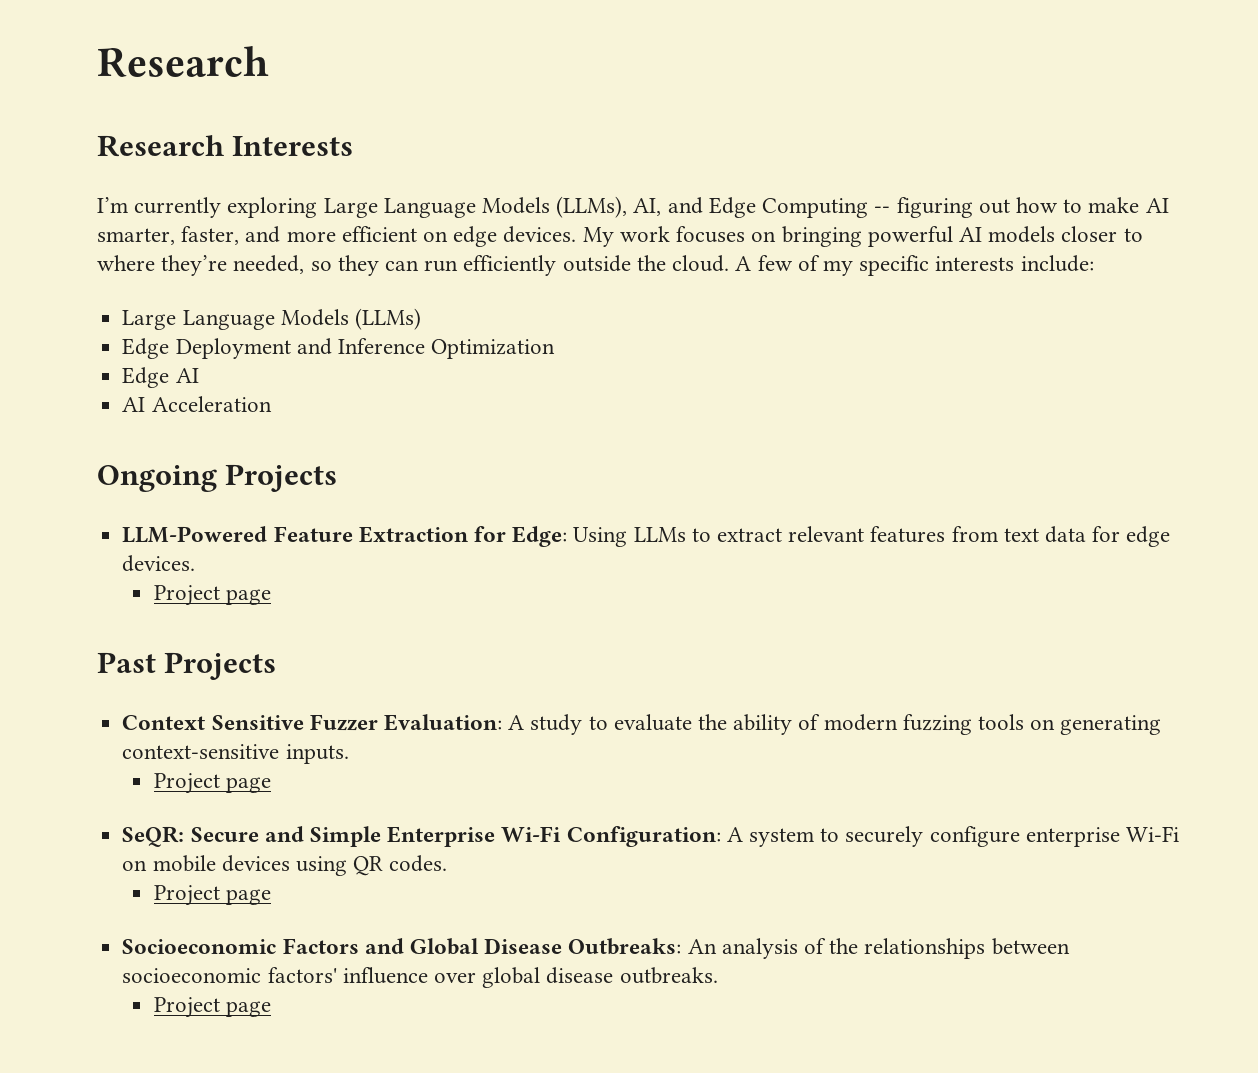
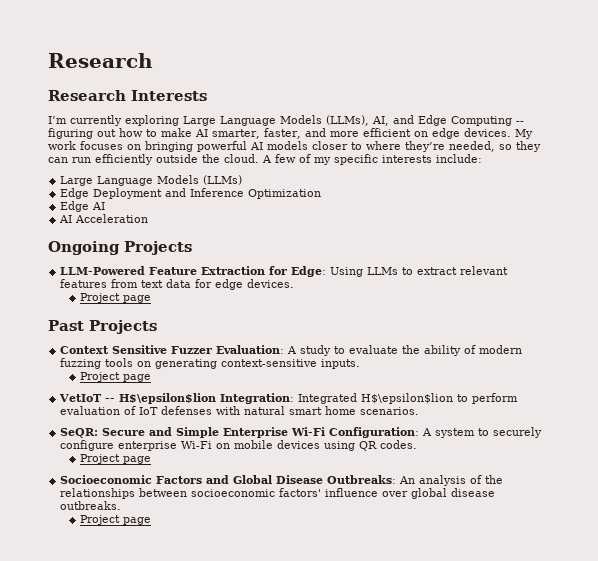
(271, 785) none -> [59,393,519,404] [60,406,420,415] // VetIoT -- H$\epsilon$lion Integration: Integrated H$\epsilon$lion to perform evaluation of IoT defenses with natural smart home scenarios.

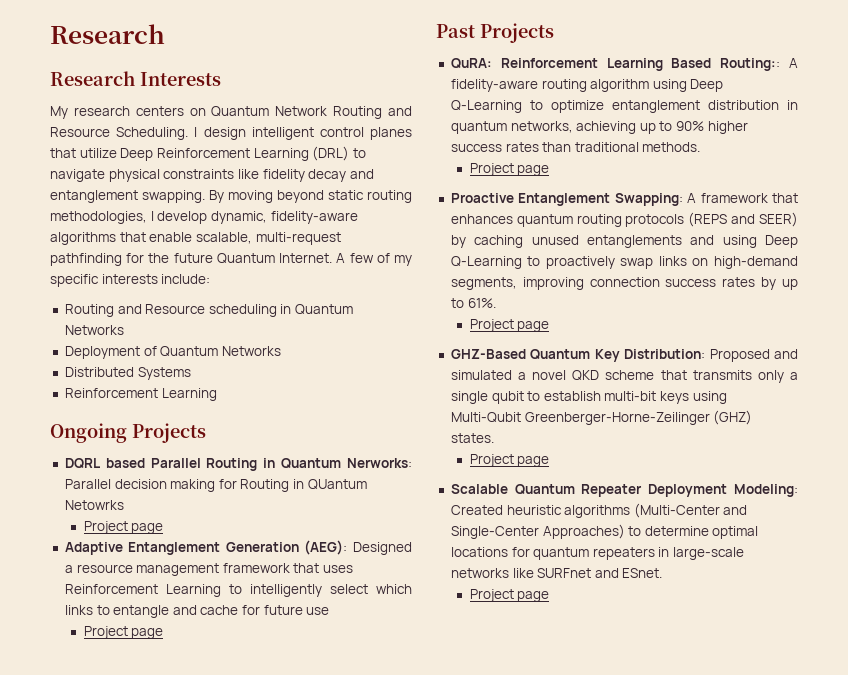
[48,115,524,126] [48,128,533,139] [48,141,541,152] [48,154,259,165] I’m currently exploring Large Language Models (LLMs), AI, and Edge Computing -- figuring out how to make AI smarter, faster, and more efficient on edge devices. My work focuses on bringing powerful AI models closer to where they’re needed, so they can run efficiently outside the cloud. -> [50,106,412,119] [50,127,412,140] [50,146,366,161] [50,169,374,182] [50,190,412,203] [50,211,358,224] [50,232,341,245] [50,253,333,266] My research centers on Quantum Network Routing and Resource Scheduling. I design intelligent control planes that utilize Deep Reinforcement Learning (DRL) to navigate physical constraints like fidelity decay and entanglement swapping. By moving beyond static routing methodologies, I develop dynamic, fidelity-aware algorithms that enable scalable, multi-request pathfinding for the future Quantum Internet.
[60,175,243,186] [60,188,322,199] [60,201,106,212] [59,214,149,223] [48,241,192,255] [60,266,509,277] [60,279,295,290] [80,293,152,303] [48,320,157,334] [60,345,523,356] [60,358,361,369] [80,372,152,382] [59,393,519,404] [60,406,420,415] [60,427,543,438] [60,440,418,451] [80,454,152,464] [60,475,504,486] [60,488,496,499] [60,501,122,510] Large Language Models (LLMs) // Edge Deployment and Inference Optimization // Edge AI // AI Acceleration // Ongoing Projects // LLM-Powered Feature Extraction for Edge: Using LLMs to extract relevant features from text data for edge devices. // Project page // Past Projects // Context Sensitive Fuzzer Evaluation: A study to evaluate the ability of modern fuzzing tools on generating context-sensitive inputs. // Project page // VetIoT -- H$\epsilon$lion Integration: Integrated H$\epsilon$lion to perform evaluation of IoT defenses with natural smart home scenarios. // SeQR: Secure and Simple Enterprise Wi-Fi Configuration: A system to securely configure enterprise Wi-Fi on mobile devices using QR codes. // Project page // Socioeconomic Factors and Global Disease Outbreaks: An analysis of the relationships between socioeconomic factors' influence over global disease outbreaks. -> [64,304,354,317] [64,325,124,335] [64,346,281,359] [64,367,191,380] [64,388,217,401] [50,423,206,443] [64,458,412,471] [64,479,367,492] [64,500,124,510] [83,521,164,534] [64,540,412,555] [64,563,354,576] [64,584,412,597] [64,605,330,618] [83,626,164,639] [436,23,554,43] [450,58,798,71] [450,79,724,92] [450,100,798,113] [450,121,748,134] [450,142,701,152] [469,163,550,176] [450,193,798,206] [450,212,798,227] [450,235,798,248] [450,256,798,269] [450,277,798,290] [450,298,496,308] [469,319,550,332] [450,349,798,362] [450,370,798,383] [450,391,727,404] [450,410,753,425] [450,433,494,443] [469,454,550,467] [450,484,798,497] [450,503,748,518] [450,524,759,539] [450,547,745,560] [450,568,663,578] Routing and Resource scheduling in Quantum Networks // Deployment of Quantum Networks // Distributed Systems // Reinforcement Learning // Ongoing Projects // DQRL based Parallel Routing in Quantum Nerworks: Parallel decision making for Routing in QUantum Netowrks // Project page // Adaptive Entanglement Generation (AEG): Designed a resource management framework that uses Reinforcement Learning to intelligently select which links to entangle and cache for future use // Project page // Past Projects // QuRA: Reinforcement Learning Based Routing:: A fidelity-aware routing algorithm using Deep Q-Learning to optimize entanglement distribution in quantum networks, achieving up to 90% higher success rates than traditional methods. // Project page // Proactive Entanglement Swapping: A framework that enhances quantum routing protocols (REPS and SEER) by caching unused entanglements and using Deep Q-Learning to proactively swap links on high-demand segments, improving connection success rates by up to 61%. // Project page // GHZ-Based Quantum Key Distribution: Proposed and simulated a novel QKD scheme that transmits only a single qubit to establish multi-bit keys using Multi-Qubit Greenberger-Horne-Zeilinger (GHZ) states. // Project page // Scalable Quantum Repeater Deployment Modeling: Created heuristic algorithms (Multi-Center and Single-Center Approaches) to determine optimal locations for quantum repeaters in large-scale networks like SURFnet and ESnet.

